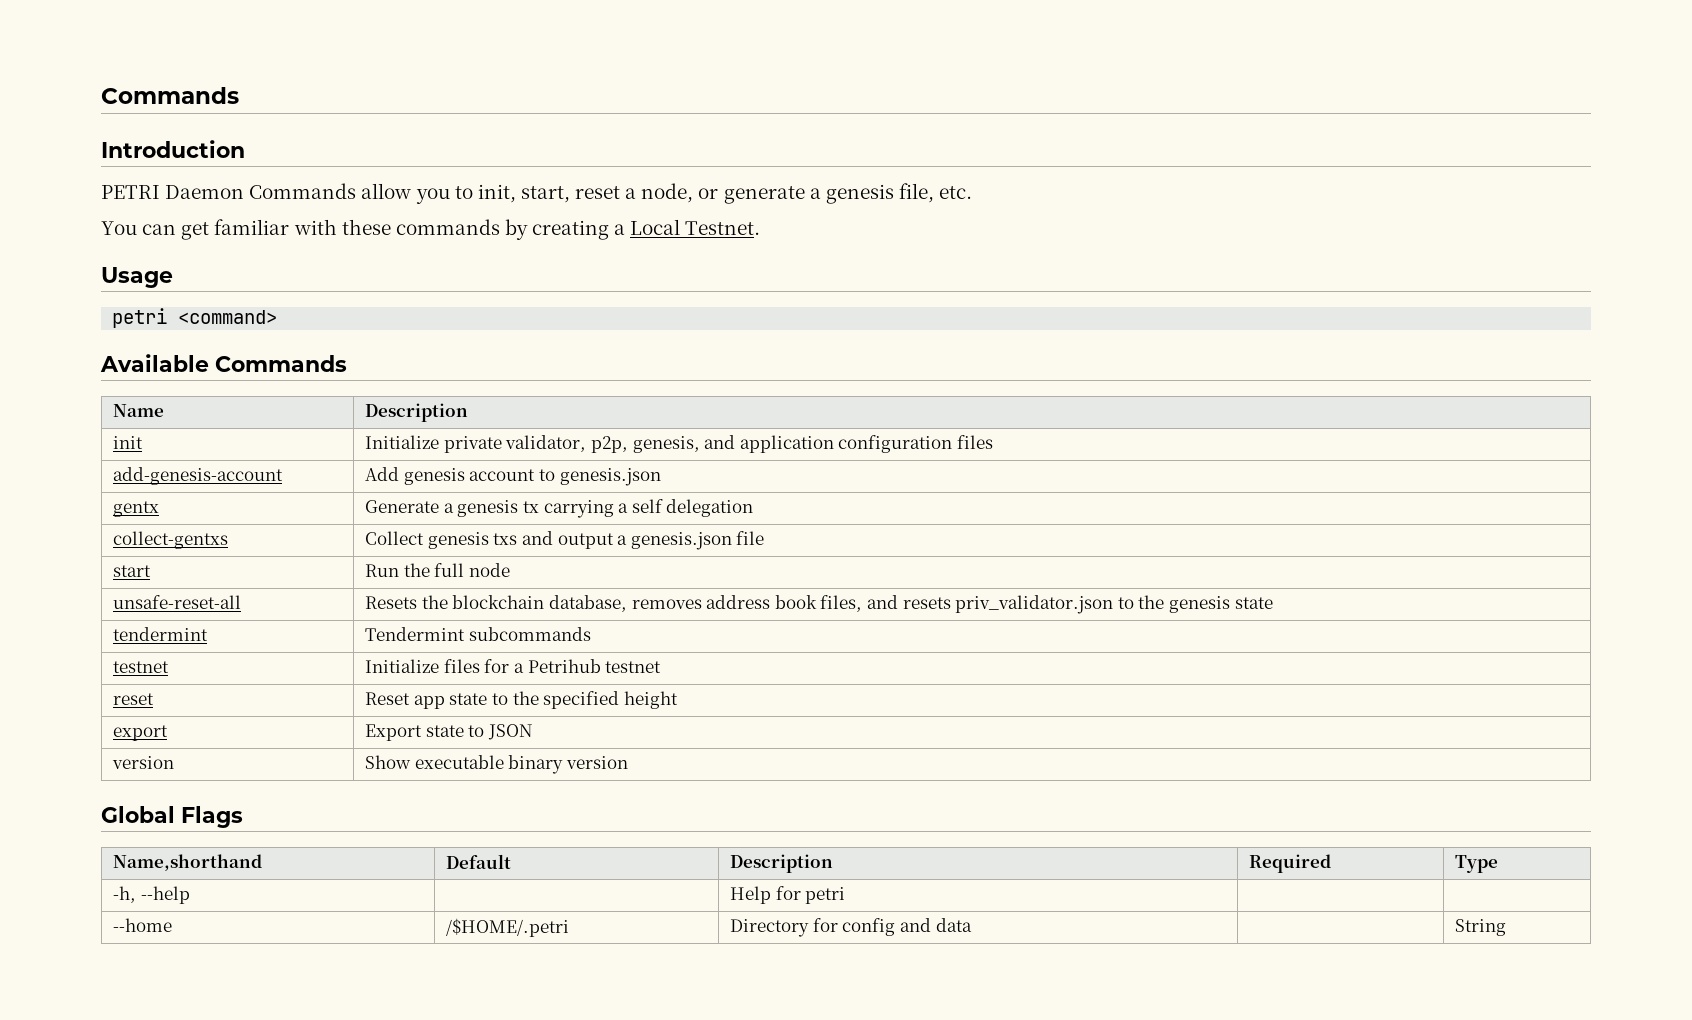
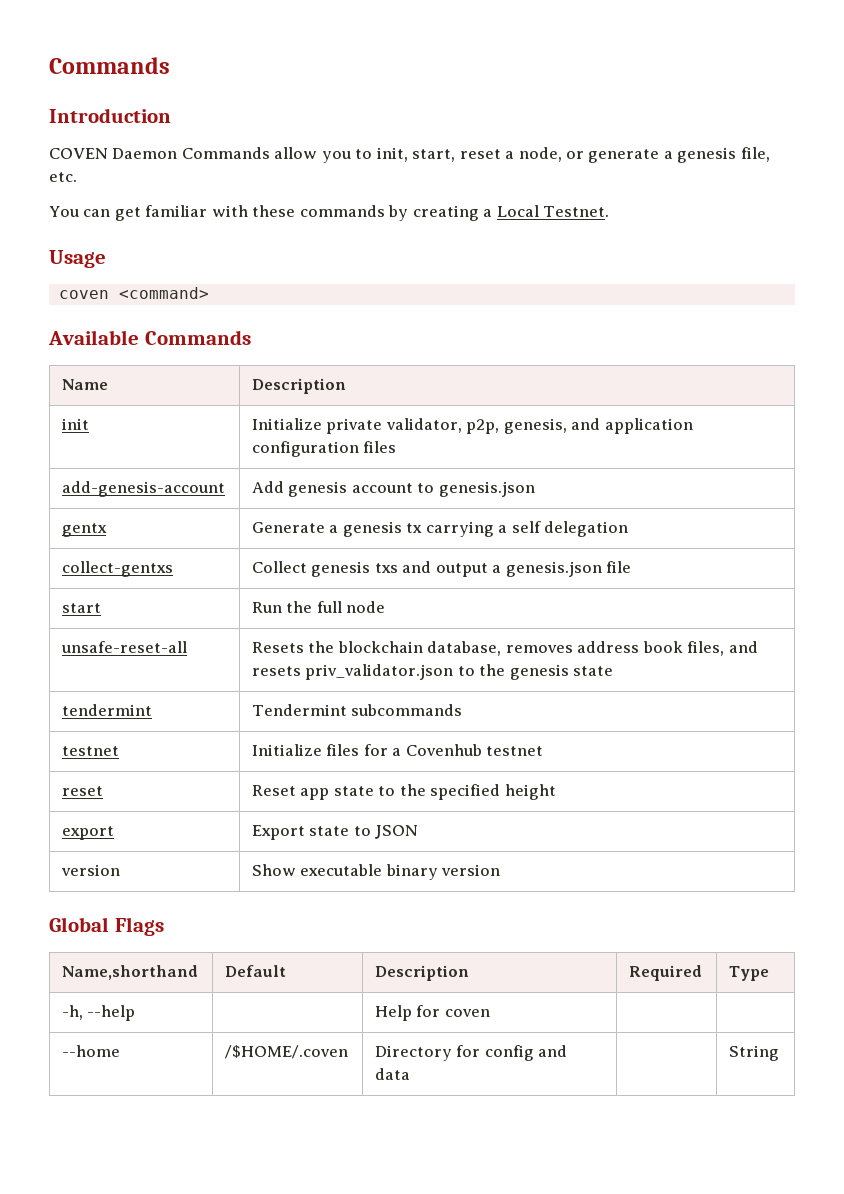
[101,185,160,199] PETRI -> [49,148,108,159] COVEN
[112,308,168,328] petri -> [58,290,109,299] coven
[527,659,601,673] Petrihub -> [405,744,482,756] Covenhub
[805,887,846,904] petri -> [444,1009,490,1017] coven
[446,918,570,937] /$HOME/.petri -> [225,1045,349,1059] /$HOME/.coven

